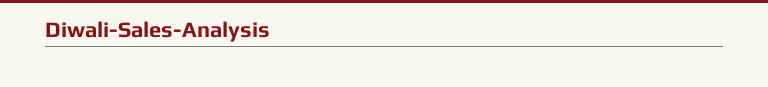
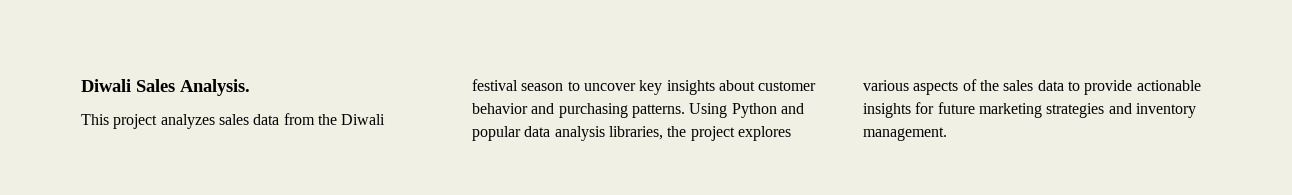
[45,21,270,42] Diwali-Sales-Analysis -> [81,79,250,96] [81,113,386,129] [472,79,817,95] [472,103,804,118] [472,126,791,141] [863,79,1201,95] [863,102,1196,118] [863,127,947,141] Diwali Sales Analysis. // This project analyzes sales data from the Diwali festival season to uncover key insights about customer behavior and purchasing patterns. Using Python and popular data analysis libraries, the project explores various aspects of the sales data to provide actionable insights for future marketing strategies and inventory management.

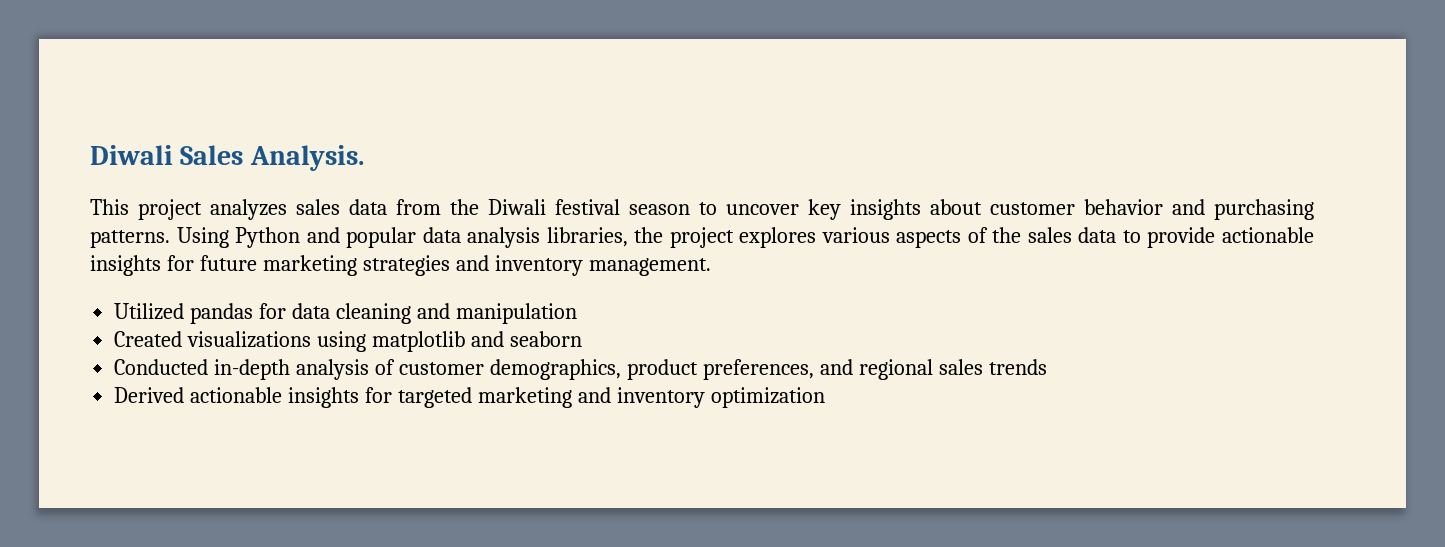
(947, 134) none -> [114,303,577,324] [114,331,582,352] [114,359,1047,380] [114,387,825,408] // Utilized pandas for data cleaning and manipulation // Created visualizations using matplotlib and seaborn // Conducted in-depth analysis of customer demographics, product preferences, and regional sales trends // Derived actionable insights for targeted marketing and inventory optimization

